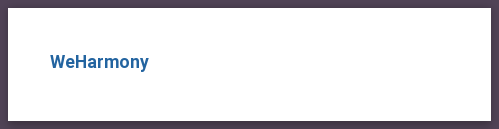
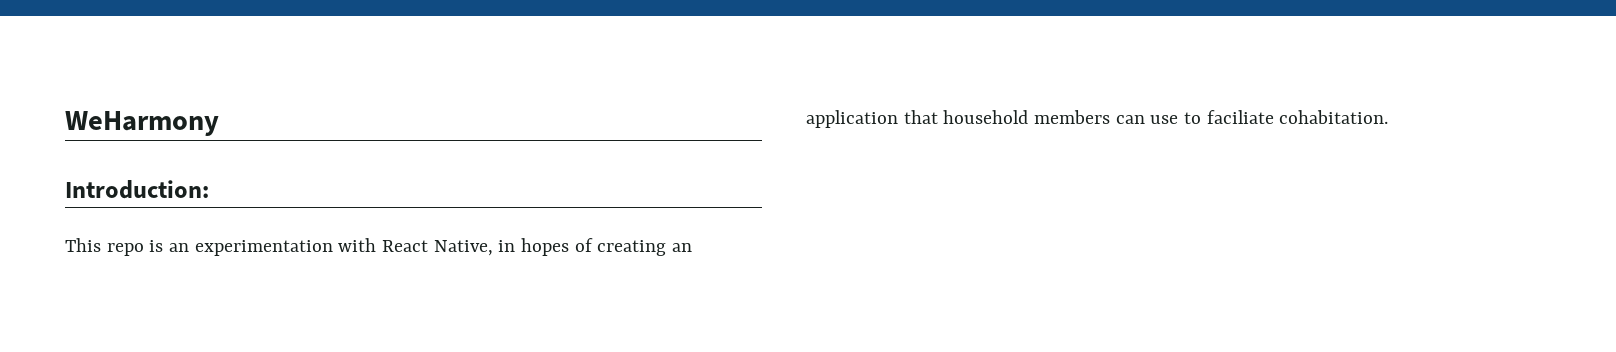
(149, 63) none -> [65,180,209,199] [65,238,693,256] [806,110,1389,128] // Introduction: // This repo is an experimentation with React Native, in hopes of creating an application that household members can use to faciliate cohabitation.

